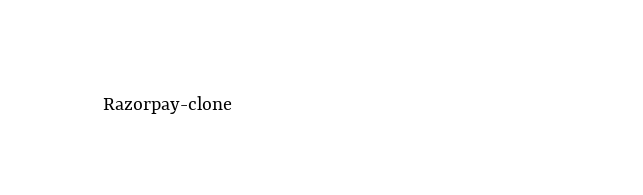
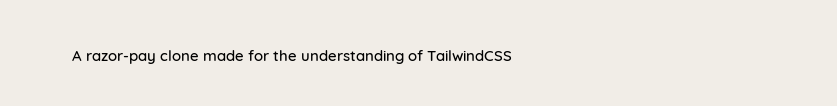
[103,96,232,114] Razorpay-clone -> [72,50,513,64] A razor-pay clone made for the understanding of TailwindCSS

